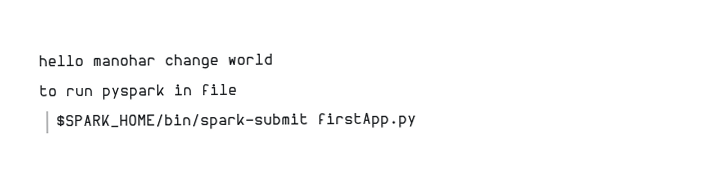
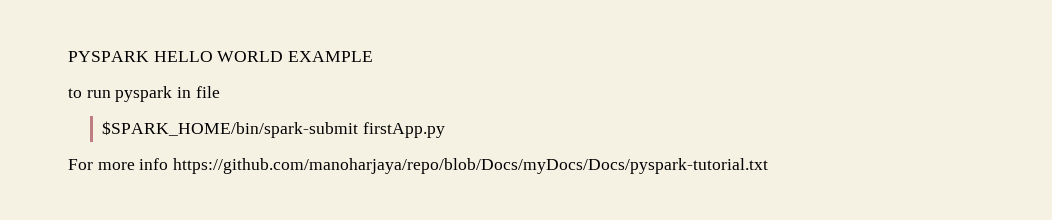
[38,53,273,70] hello manohar change world -> [68,51,374,62] PYSPARK HELLO WORLD EXAMPLE
(417, 120) none -> [68,158,769,174] // For more info https://github.com/manoharjaya/repo/blob/Docs/myDocs/Docs/pyspark-tutorial.txt

